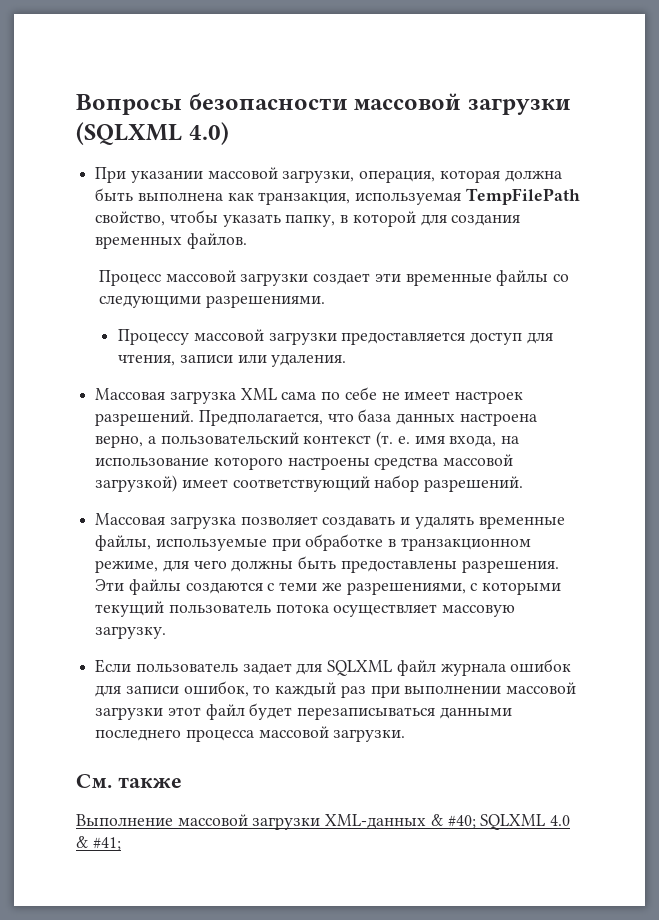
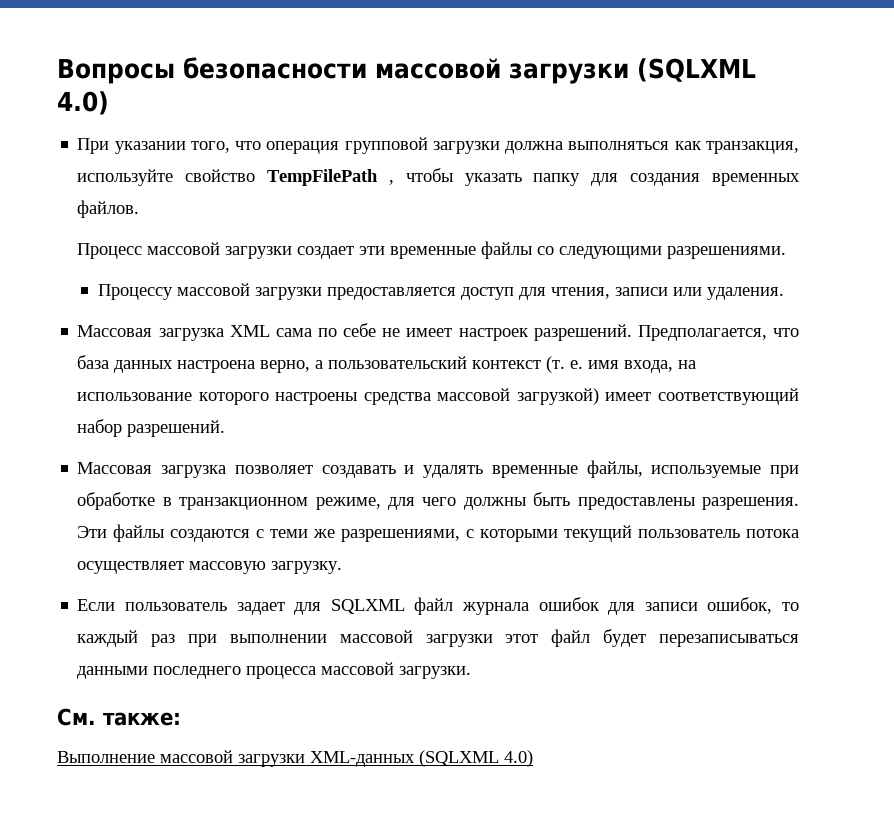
[207,167,562,183] [95,188,580,205] [95,210,416,227] массовой загрузки, операция, которая должна быть выполнена как транзакция, используемая TempFilePath свойство, чтобы указать папку, в которой -> [190,137,799,154] [77,168,581,186] того, что операция групповой загрузки должна выполняться как транзакция, используйте свойство TempFilePath , чтобы указать папку
[118,777,182,788] также -> [103,712,181,726] также:
[430,814,571,830] [76,836,121,851] & #40; SQLXML 4.0 & #41; -> [419,750,533,767] (SQLXML 4.0)

